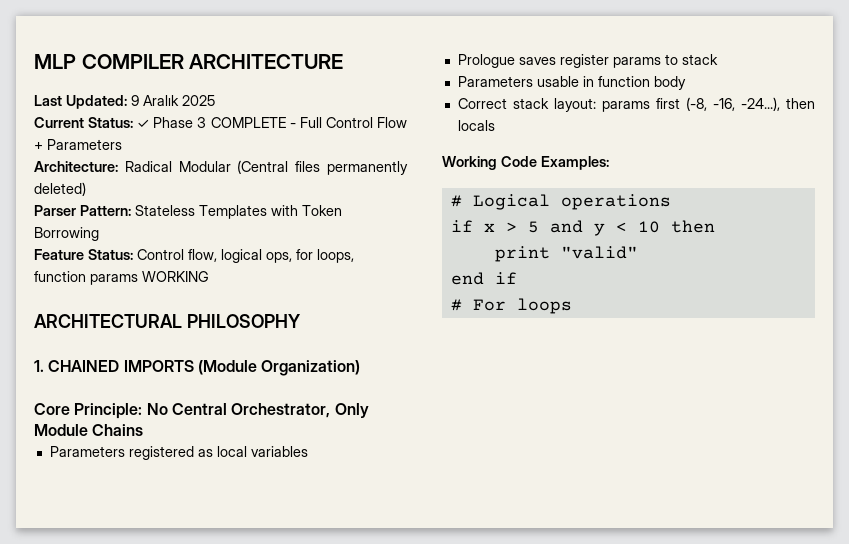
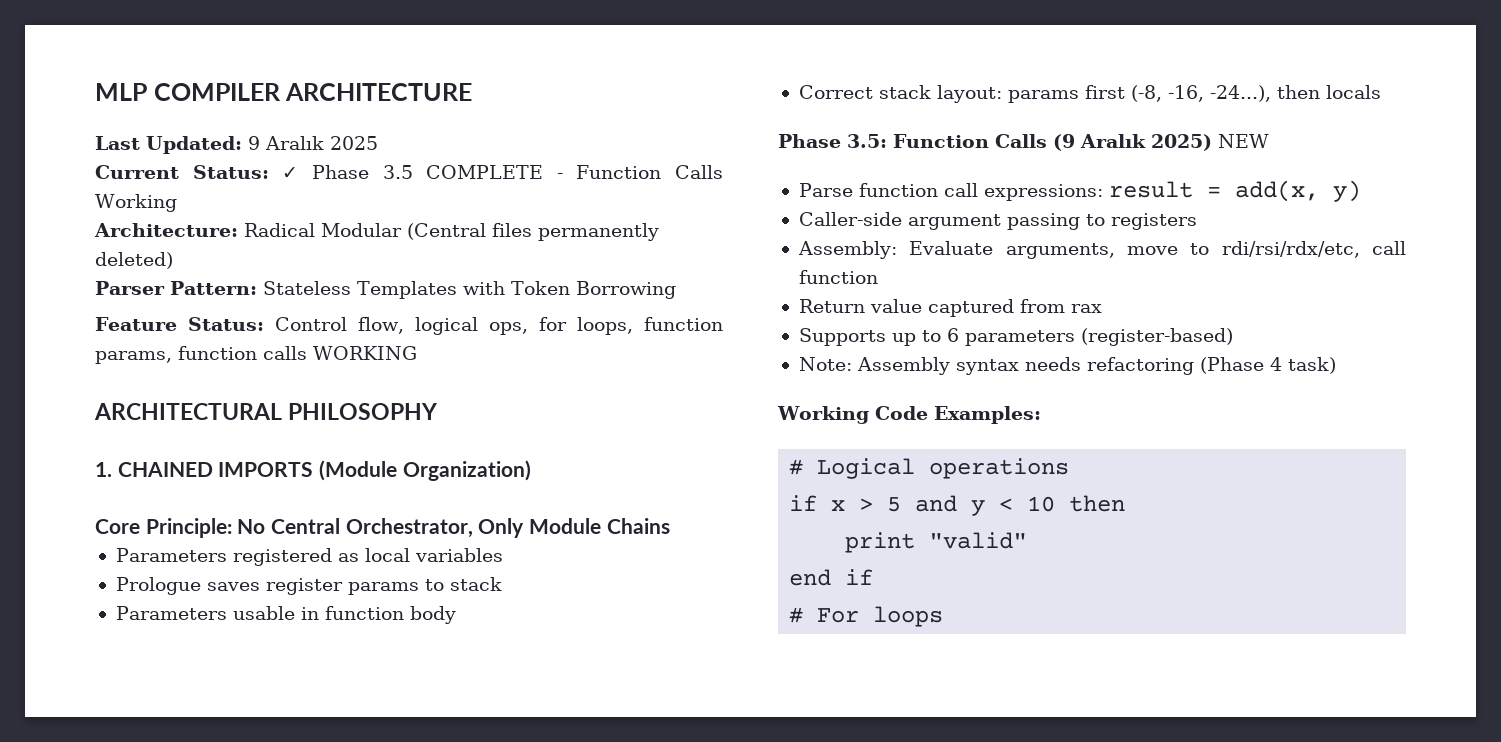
[197,117,207,128] 3 -> [382,165,413,179] 3.5
[299,117,407,128] [34,139,122,150] Full Control Flow + Parameters -> [576,165,723,179] [95,194,177,212] Function Calls Working
[90,274,138,285] params -> [95,346,307,364] params, function calls
(495, 125) none -> [778,134,1269,151] [798,180,1361,202] [798,212,1197,230] [797,241,1406,259] [798,270,878,284] [798,299,1102,317] [798,328,1233,346] [798,357,1336,375] // Phase 3.5: Function Calls (9 Aralık 2025) NEW // Parse function call expressions: result = add(x, y) // Caller-side argument passing to registers // Assembly: Evaluate arguments, move to rdi/rsi/rdx/etc, call function // Return value captured from rax // Supports up to 6 parameters (register-based) // Note: Assembly syntax needs refactoring (Phase 4 task)

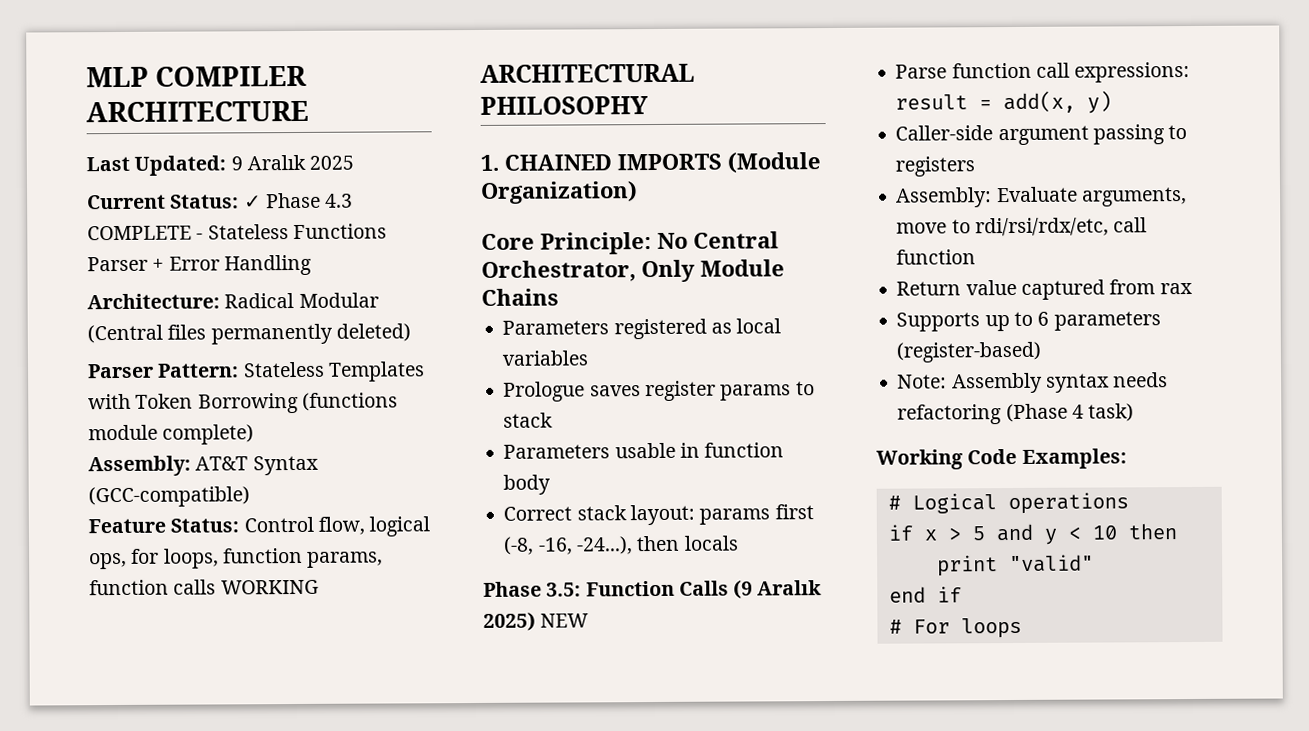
[382,165,413,179] 3.5 -> [325,193,354,208] 4.3
[576,165,723,179] [95,194,177,212] Function Calls Working -> [207,223,387,240] [87,254,312,276] Stateless Functions Parser + Error Handling
(676, 290) none -> [301,392,398,411] [88,424,255,445] [88,455,319,477] [88,486,250,508] (functions module complete) // Assembly: AT&T Syntax (GCC-compatible)

